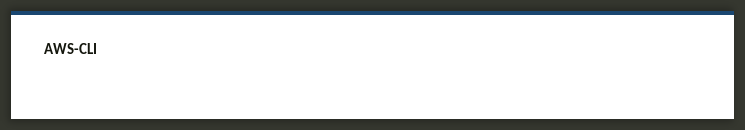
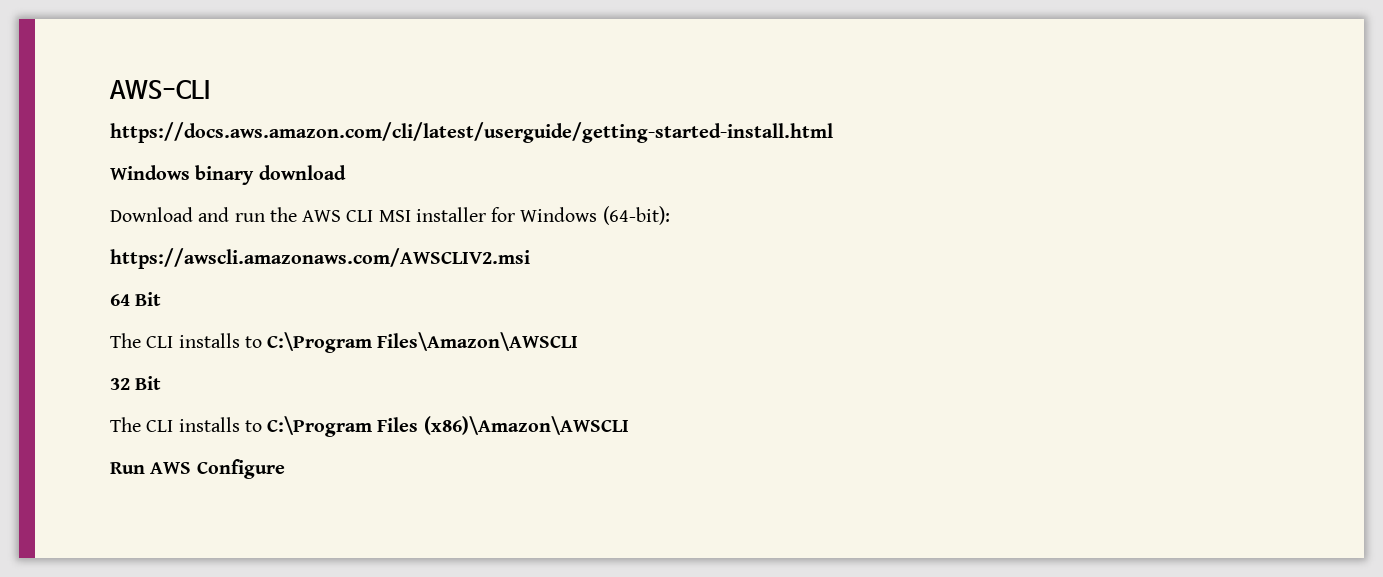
(97, 48) none -> [110,122,833,143] [110,165,346,185] [110,206,670,225] [110,248,530,269] [110,292,162,306] [110,332,579,353] [110,376,162,390] [110,416,629,437] [110,459,285,479] // https://docs.aws.amazon.com/cli/latest/userguide/getting-started-install.html // Windows binary download // Download and run the AWS CLI MSI installer for Windows (64-bit): // https://awscli.amazonaws.com/AWSCLIV2.msi // 64 Bit // The CLI installs to C:\Program Files\Amazon\AWSCLI // 32 Bit // The CLI installs to C:\Program Files (x86)\Amazon\AWSCLI // Run AWS Configure

